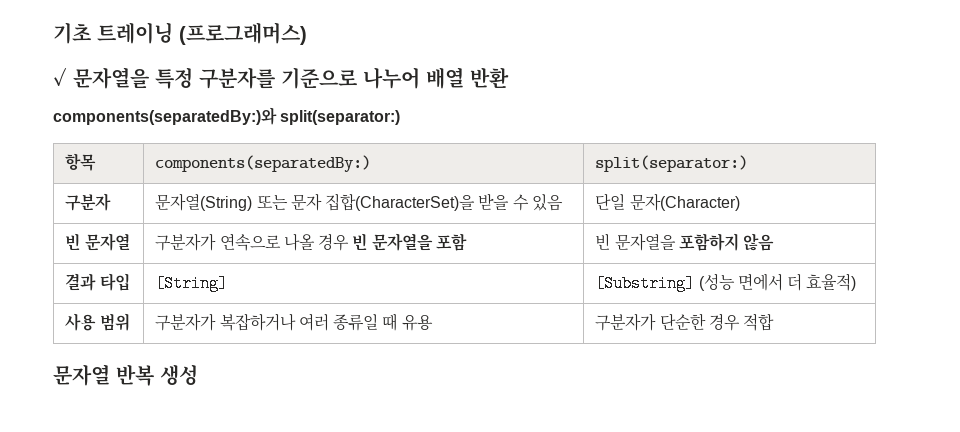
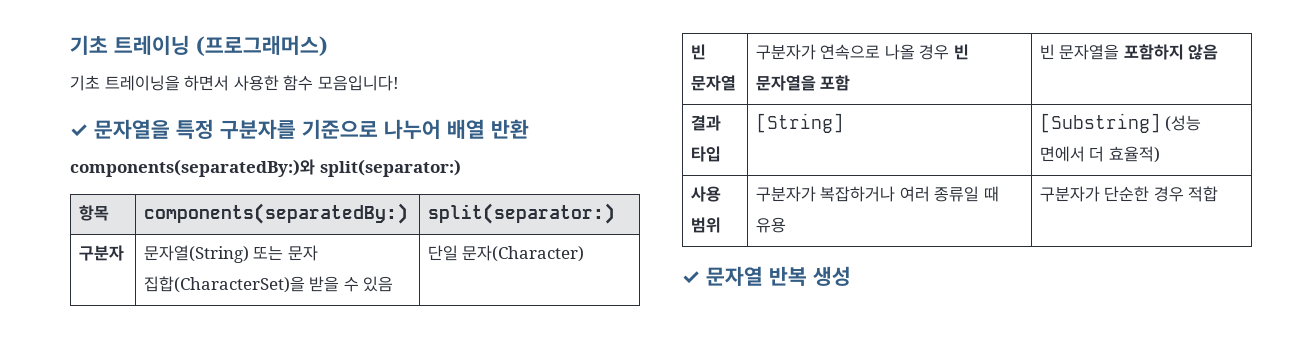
(307, 33) none -> [70,75,399,91] // 기초 트레이닝을 하면서 사용한 함수 모음입니다!
(775, 322) none -> [682,271,700,284] ✓

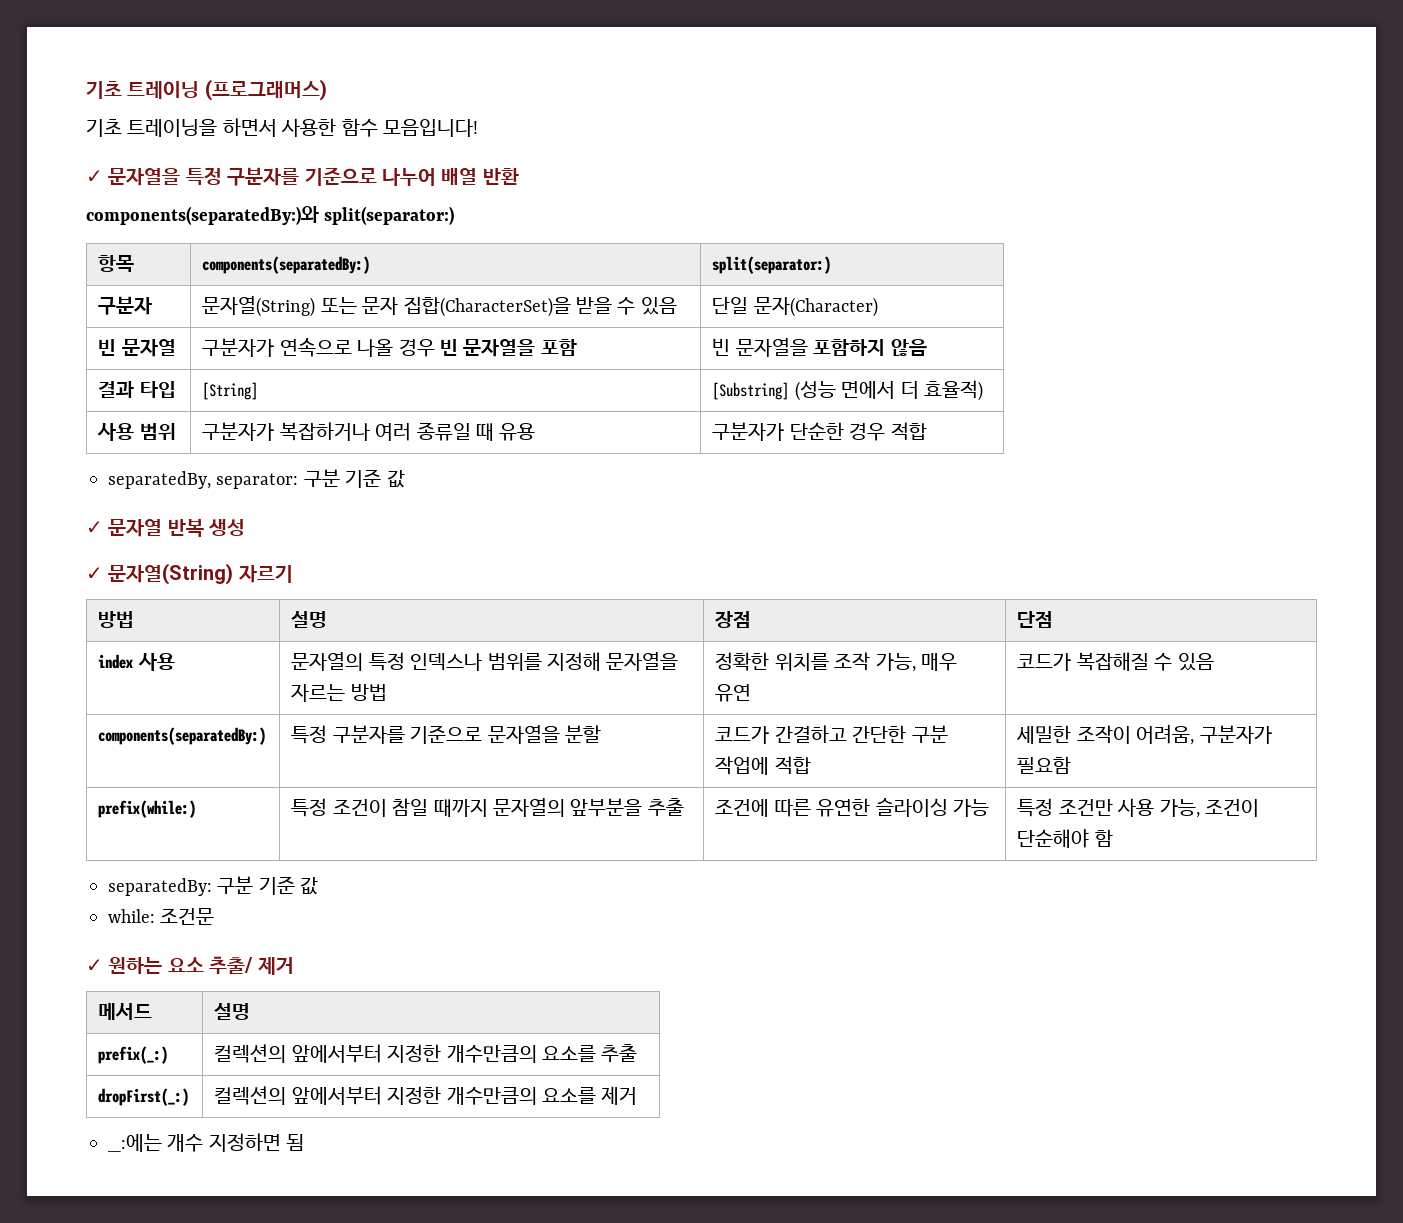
(1219, 194) none -> [108,469,405,489] // separatedBy, separator: 구분 기준 값
(851, 276) none -> [86,563,293,585] [98,611,135,628] [291,610,328,628] [715,611,752,628] [1017,611,1054,628] [98,653,175,671] [291,652,679,671] [291,683,387,702] [715,652,958,672] [715,684,752,702] [1017,652,1214,671] [98,727,267,745] [291,725,602,744] [715,725,948,744] [715,756,811,775] [1016,724,1272,745] [1017,756,1072,774] [98,800,197,818] [291,798,684,817] [715,798,990,817] [1017,798,1260,818] [1017,829,1113,848] [108,876,319,896] [108,908,215,925] [86,956,294,975] [98,1003,153,1020] [214,1002,251,1020] [98,1046,169,1064] [214,1044,638,1063] [98,1088,190,1106] [214,1086,638,1105] [108,1133,305,1152] // ✓ 문자열(String) 자르기 // 방법 | 설명 | 장점 | 단점 // index 사용 | 문자열의 특정 인덱스나 범위를 지정해 문자열을 자르는 방법 | 정확한 위치를 조작 가능, 매우 유연 | 코드가 복잡해질 수 있음 // components(separatedBy:) | 특정 구분자를 기준으로 문자열을 분할 | 코드가 간결하고 간단한 구분 작업에 적합 | 세밀한 조작이 어려움, 구분자가 필요함 // prefix(while:) | 특정 조건이 참일 때까지 문자열의 앞부분을 추출 | 조건에 따른 유연한 슬라이싱 가능 | 특정 조건만 사용 가능, 조건이 단순해야 함 // separatedBy: 구분 기준 값 // while: 조건문 // ✓ 원하는 요소 추출/ 제거 // 메서드 | 설명 // prefix(_:) | 컬렉션의 앞에서부터 지정한 개수만큼의 요소를 추출 // dropFirst(_:) | 컬렉션의 앞에서부터 지정한 개수만큼의 요소를 제거 // _:에는 개수 지정하면 됨

